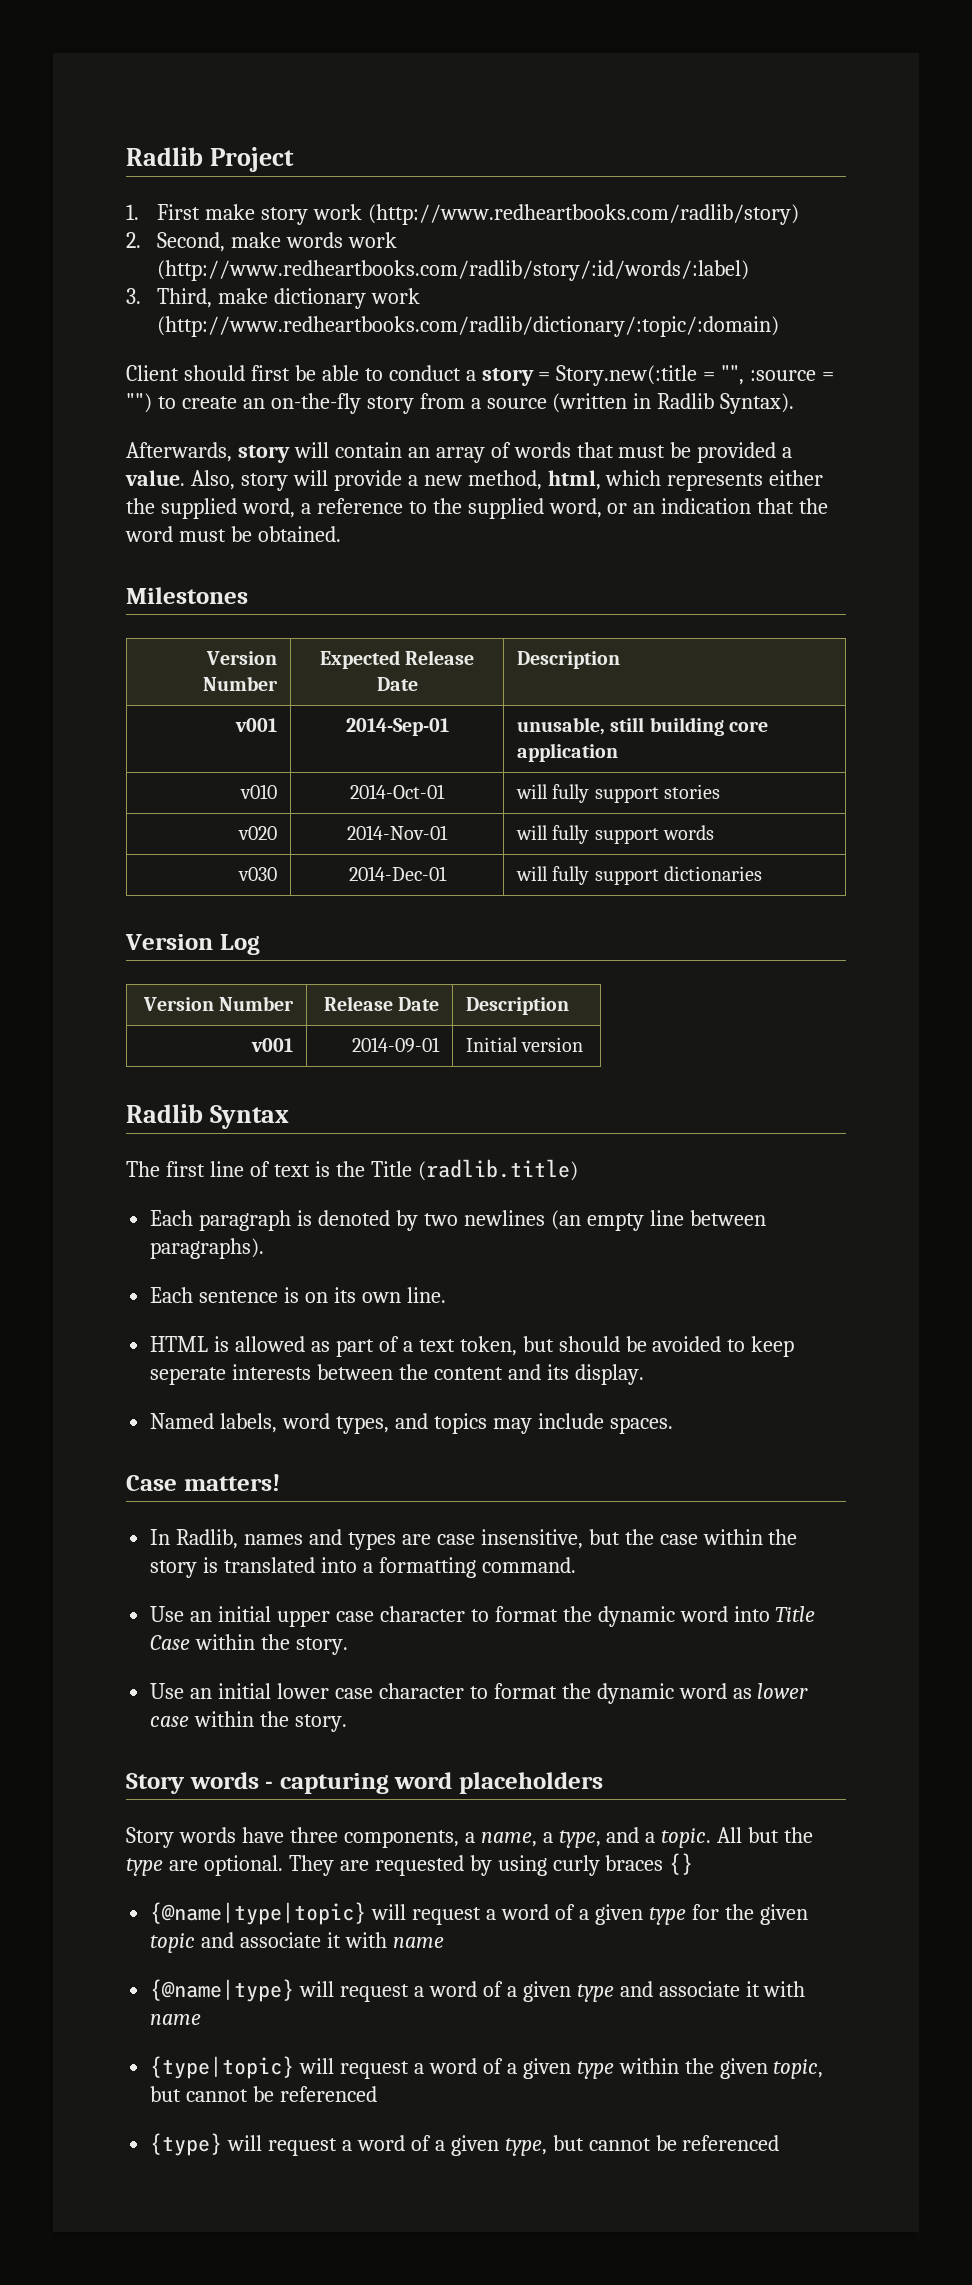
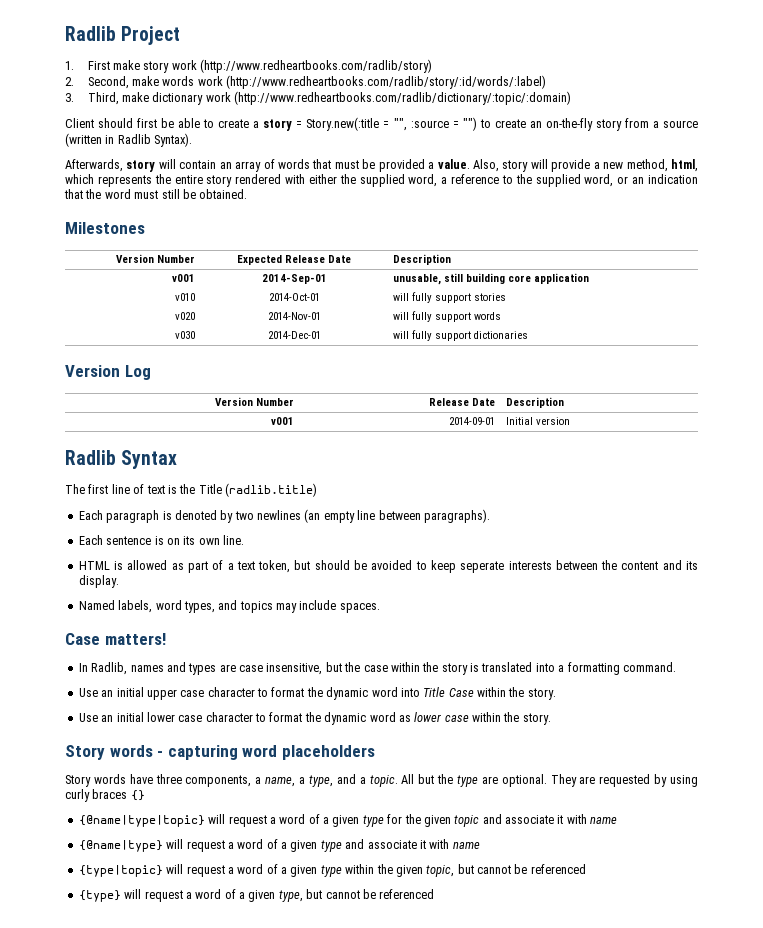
[388,365,461,381] conduct -> [218,119,250,128] create
(764, 482) none -> [154,174,306,187] the entire story rendered with
(226, 535) none -> [161,189,180,199] still

